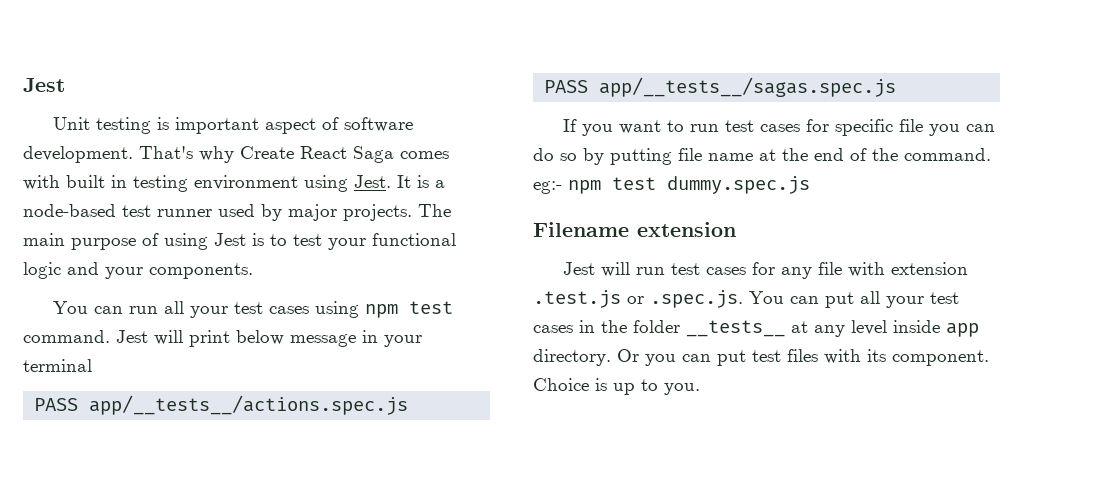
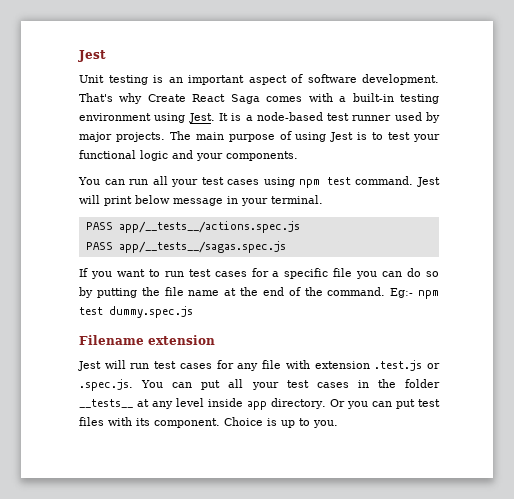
(170, 123) none -> [168,77,183,83] an
[66,175,127,188] built in -> [339,93,394,102] a built-in
[23,359,92,372] terminal -> [271,195,323,204] terminal.
(830, 125) none -> [272,271,280,277] a
(672, 156) none -> [141,287,160,296] the
[533,181,562,194] eg:- -> [390,288,414,298] Eg:-

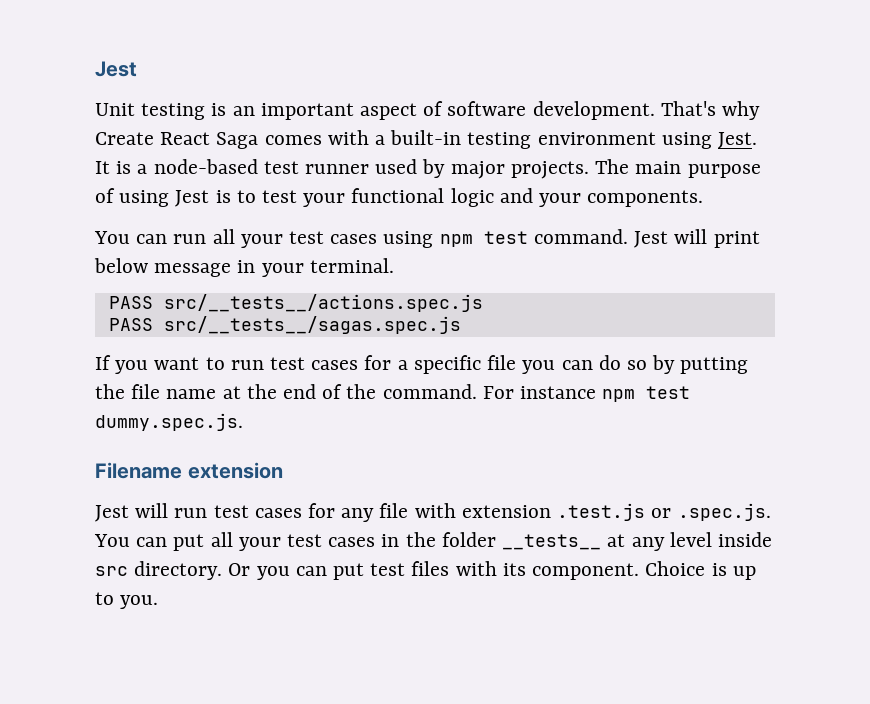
[118,221,300,233] [85,241,286,253] app/__tests__/actions.spec.js // PASS app/__tests__/sagas.spec.js -> [163,294,483,312] [108,316,461,334] src/__tests__/actions.spec.js // PASS src/__tests__/sagas.spec.js
[390,288,439,299] [79,306,193,318] Eg:- npm test dummy.spec.js -> [482,386,691,402] [95,413,243,431] For instance npm test dummy.spec.js.
[247,401,268,410] app -> [95,566,128,576] src

